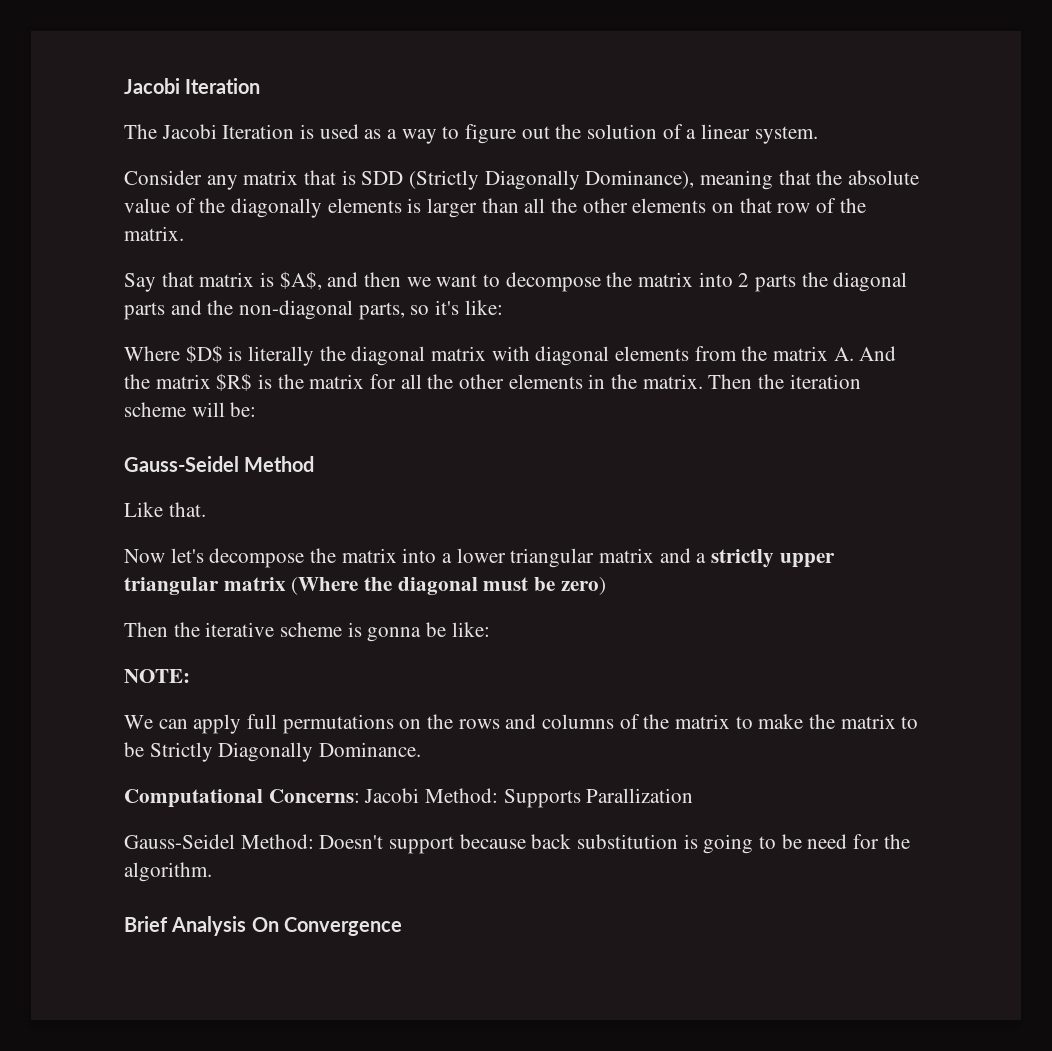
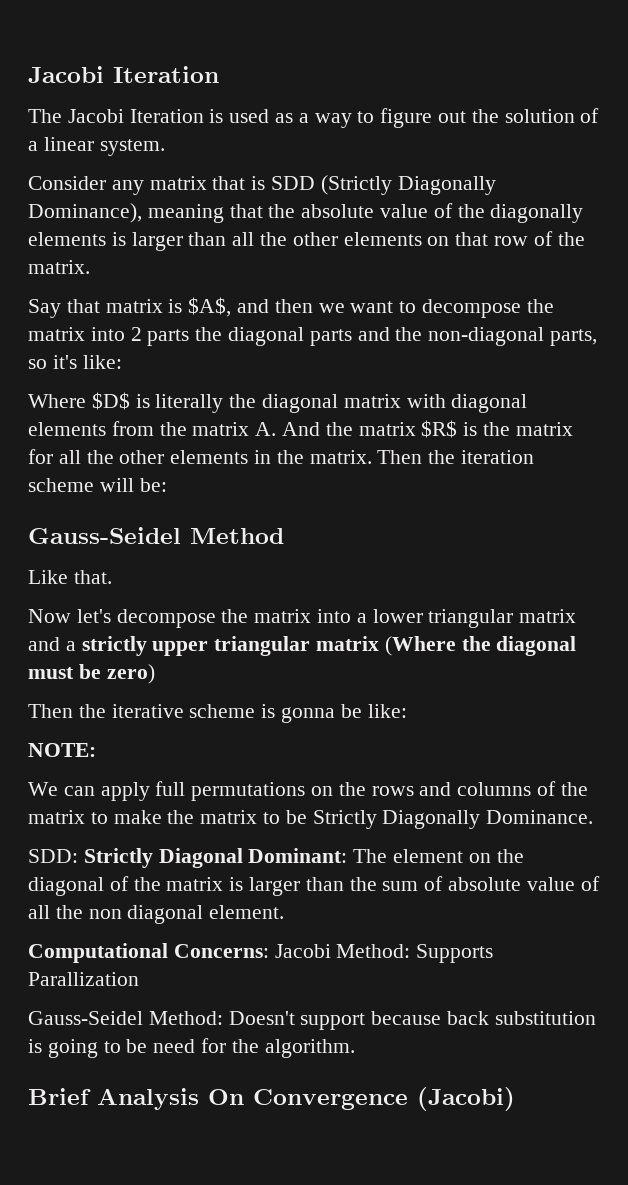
(422, 749) none -> [28,848,524,868] [28,876,600,896] [28,905,285,924] // SDD: Strictly Diagonal Dominant: The element on the diagonal of the matrix is larger than the sum of absolute value of all the non diagonal element.
(403, 926) none -> [417,1087,515,1111] (Jacobi)

